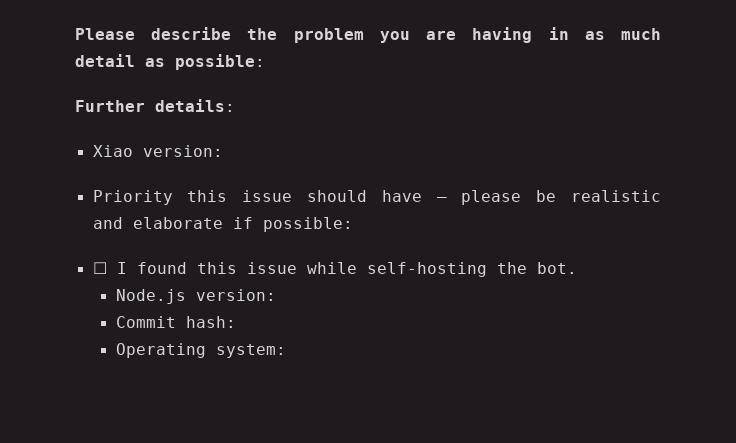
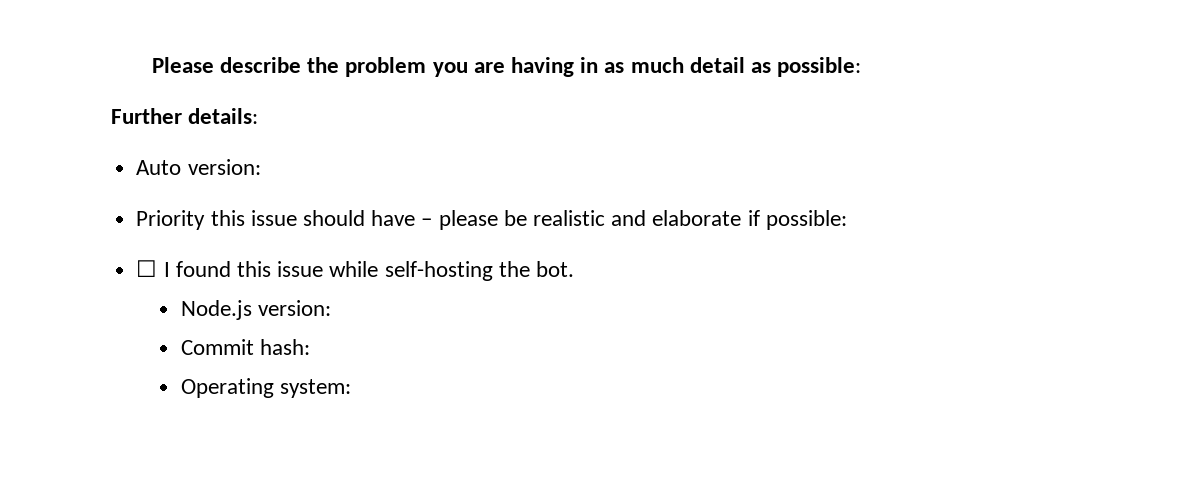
[92,145,133,157] Xiao -> [136,160,182,175] Auto

